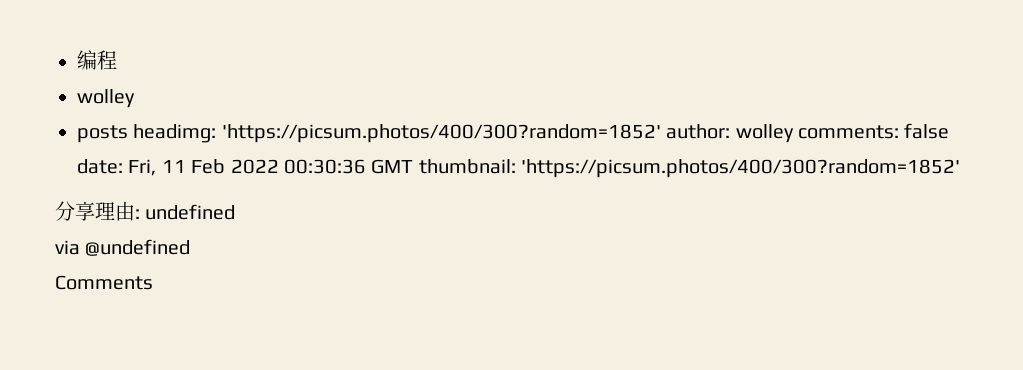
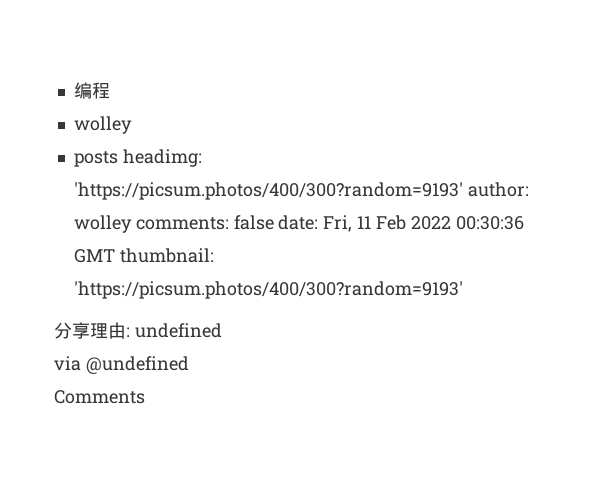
[221,124,661,143] 'https://picsum.photos/400/300?random=1852' -> [73,182,463,200] 'https://picsum.photos/400/300?random=9193'
[521,159,961,178] 'https://picsum.photos/400/300?random=1852' -> [73,281,463,299] 'https://picsum.photos/400/300?random=9193'

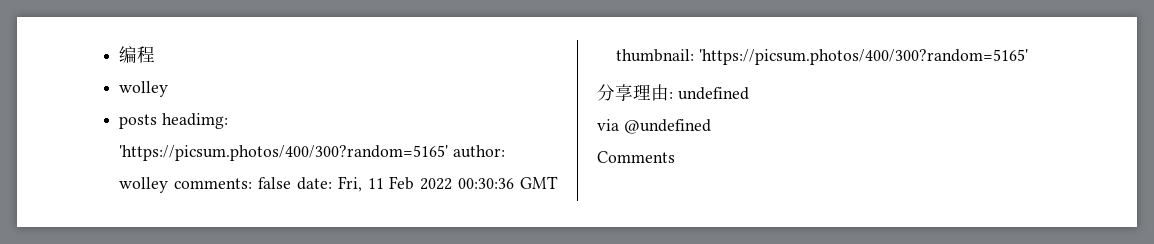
[73,182,463,200] 'https://picsum.photos/400/300?random=9193' -> [119,145,449,161] 'https://picsum.photos/400/300?random=5165'
[73,281,463,299] 'https://picsum.photos/400/300?random=9193' -> [698,49,1028,65] 'https://picsum.photos/400/300?random=5165'

